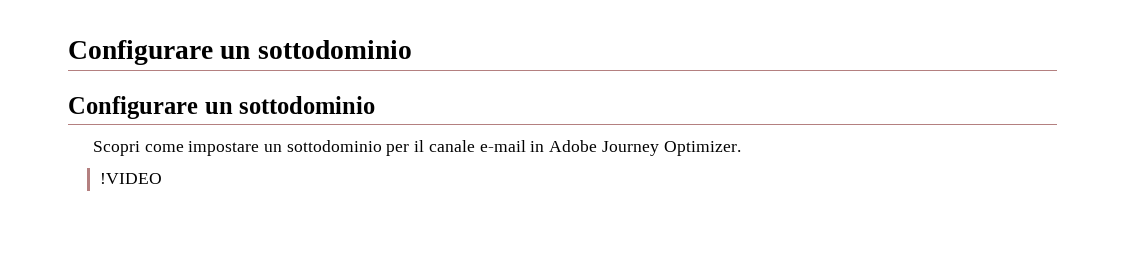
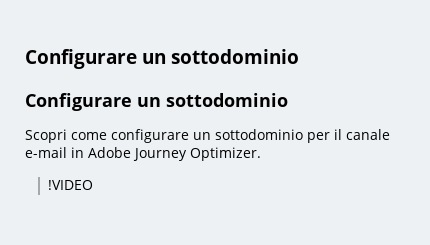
[188,141,260,156] impostare -> [111,129,189,143] configurare

